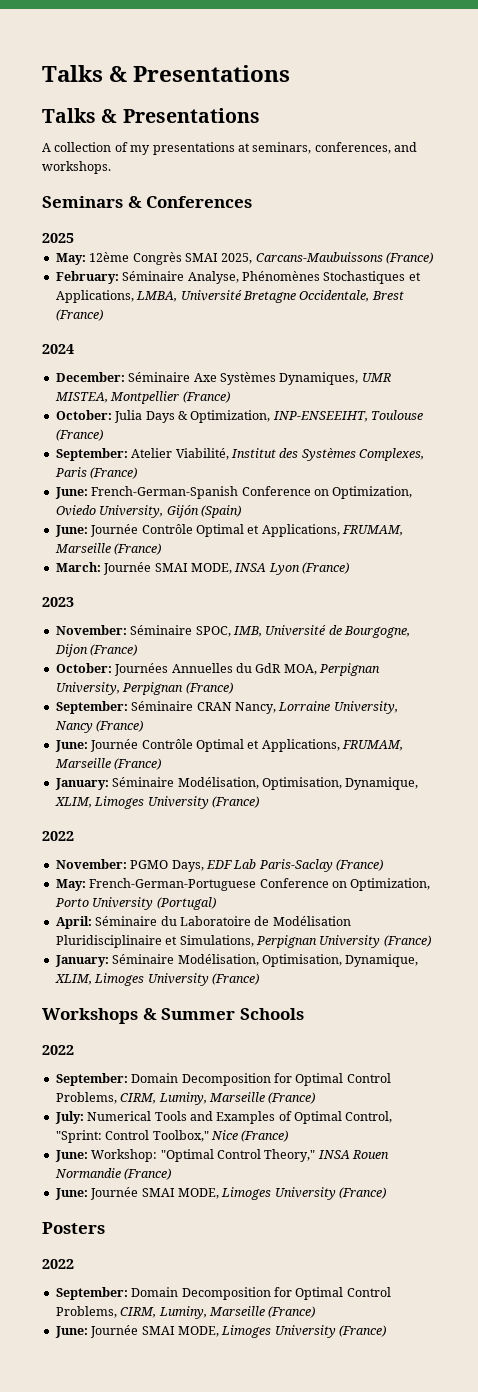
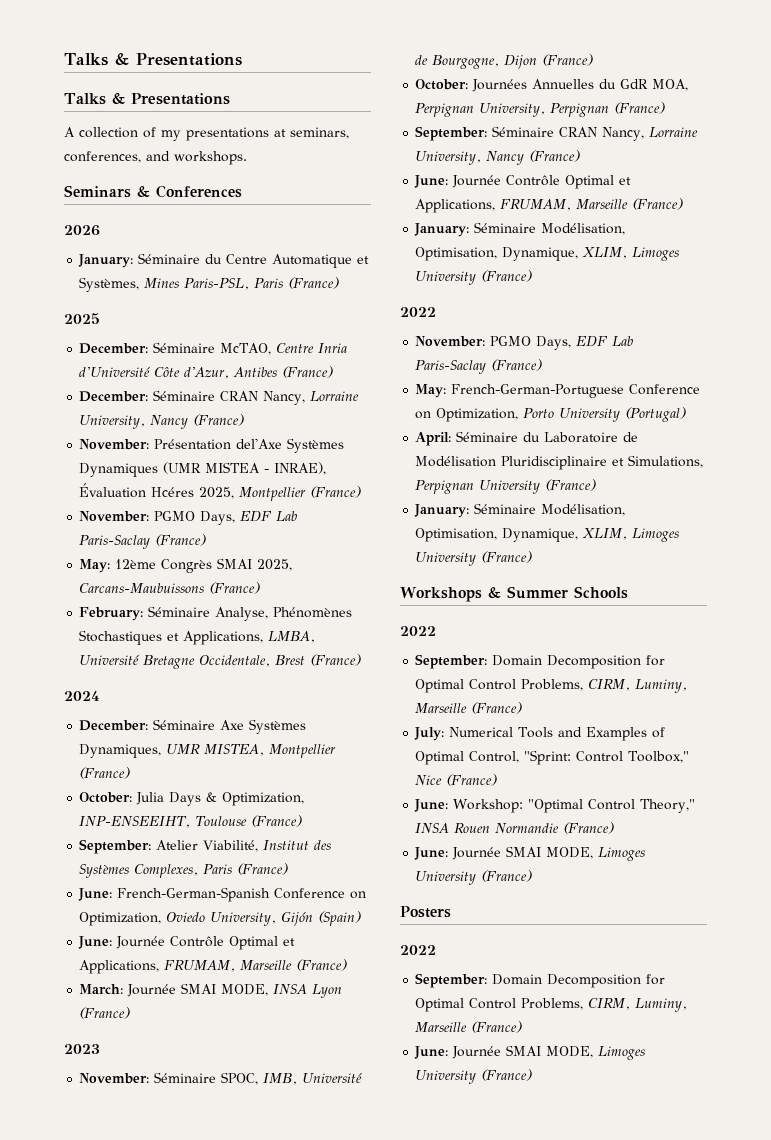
[42,233,74,243] 2025 -> [64,225,100,236] [78,253,370,268] [79,277,340,292] [64,313,100,324] [79,342,348,355] [79,366,334,379] [79,390,360,405] [79,414,245,429] [79,438,345,453] [79,462,327,477] [79,483,362,501] [79,511,298,525] [79,534,207,549] 2026 // January: Séminaire du Centre Automatique et Systèmes, Mines Paris-PSL, Paris (France) // 2025 // December: Séminaire McTAO, Centre Inria d'Université Côte d'Azur, Antibes (France) // December: Séminaire CRAN Nancy, Lorraine University, Nancy (France) // November: Présentation del'Axe Systèmes Dynamiques (UMR MISTEA - INRAE), Évaluation Hcéres 2025, Montpellier (France) // November: PGMO Days, EDF Lab Paris-Saclay (France)

